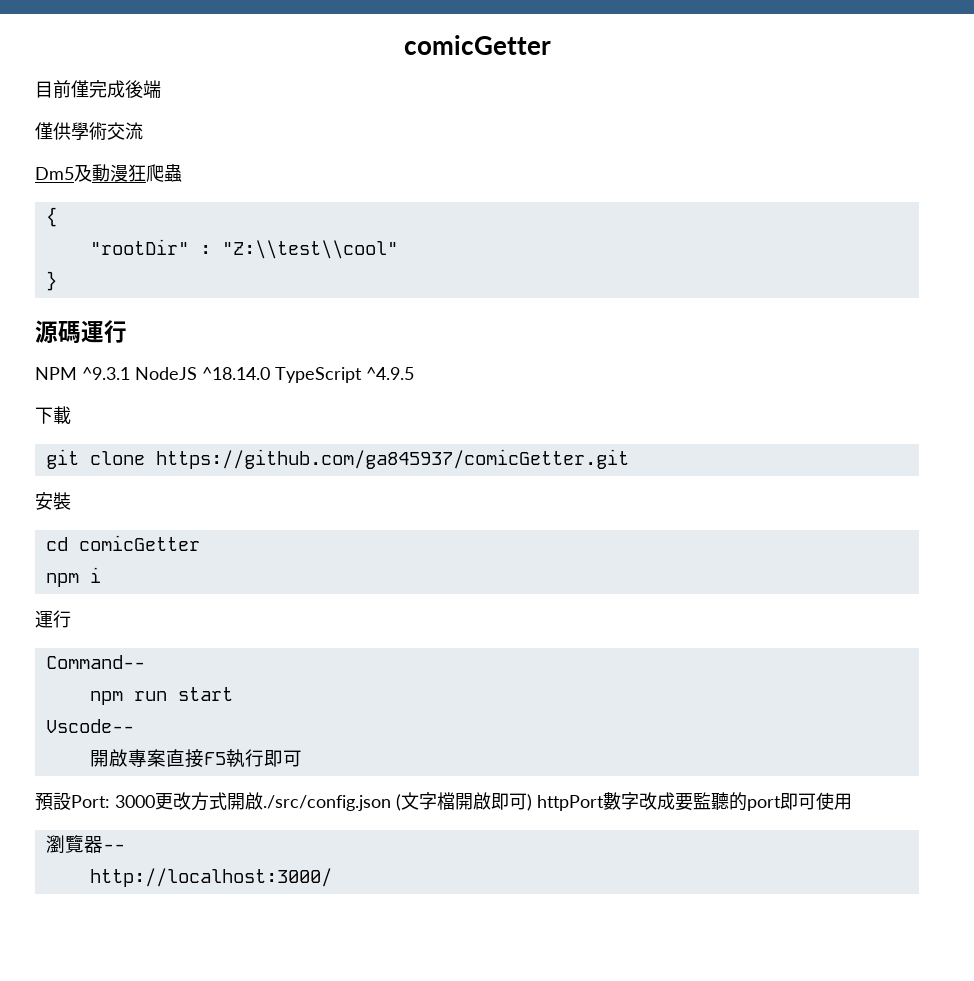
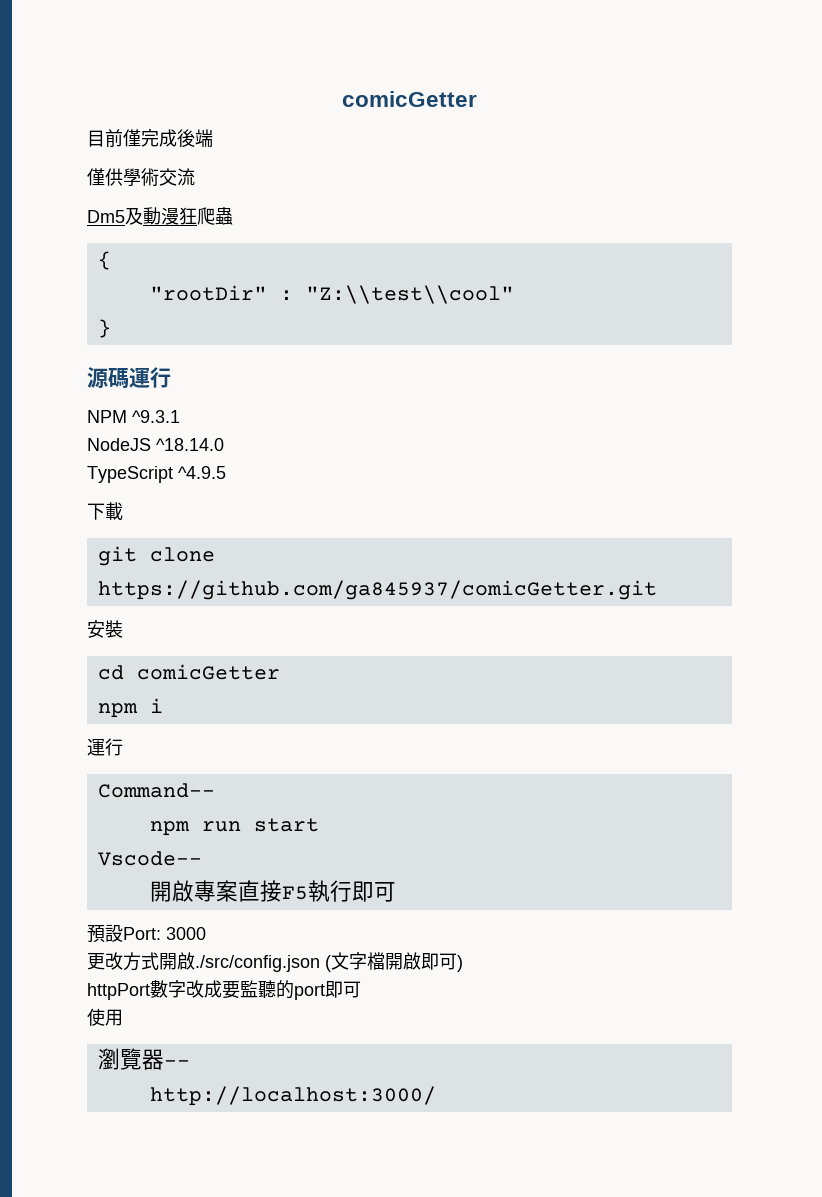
(130, 373) none -> (180, 416) //
(270, 373) none -> (224, 444) //
(155, 801) none -> (206, 933) //
(532, 802) none -> (463, 963) //
(816, 801) none -> (361, 989) //

